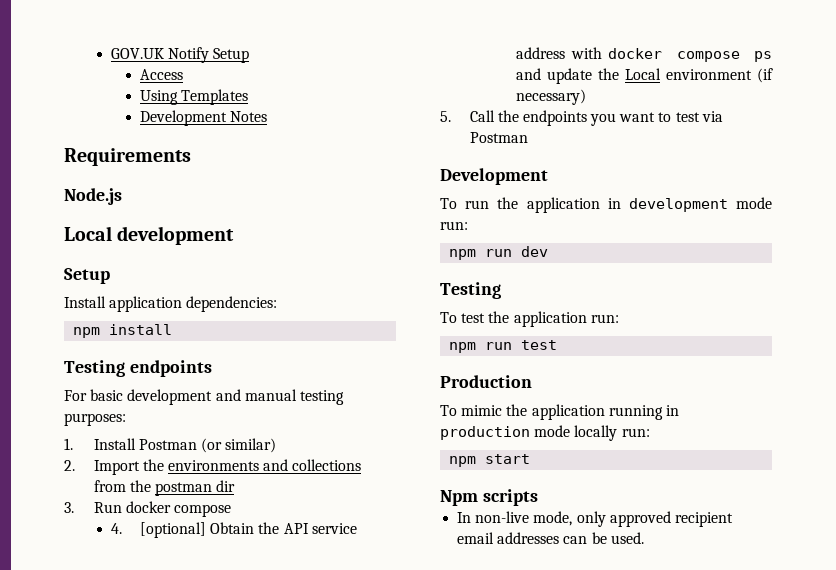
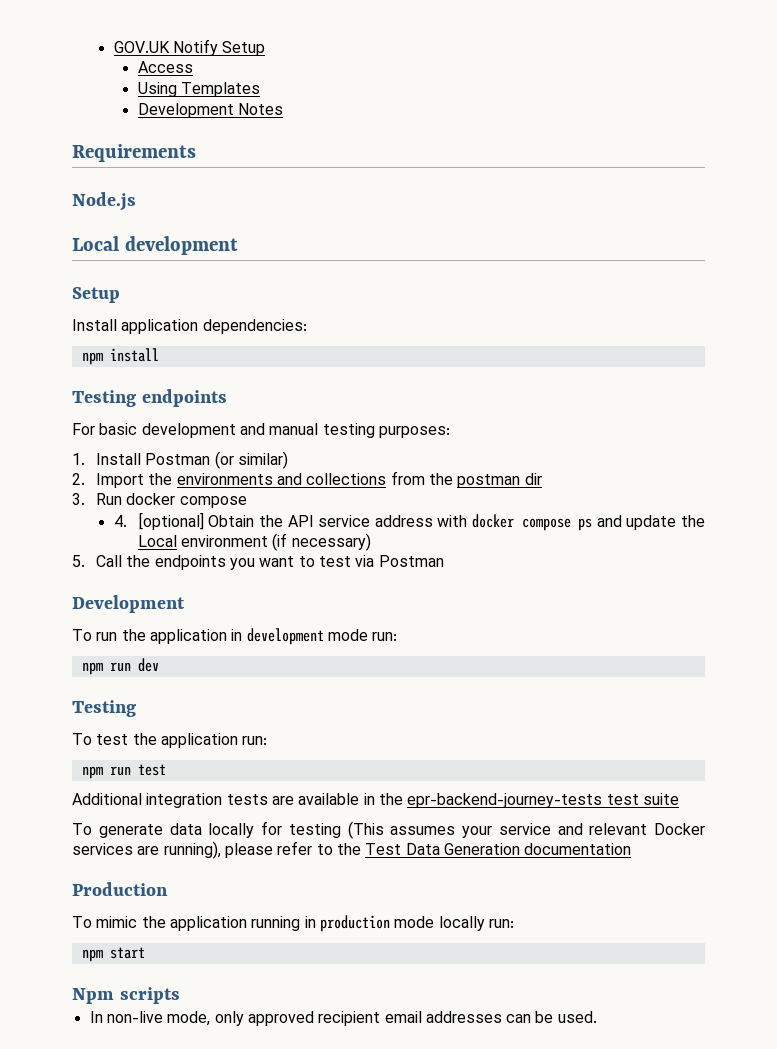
(558, 345) none -> [72,793,679,808] [72,821,705,839] [72,841,632,859] // Additional integration tests are available in the epr-backend-journey-tests test suite // To generate data locally for testing (This assumes your service and relevant Docker services are running), please refer to the Test Data Generation documentation

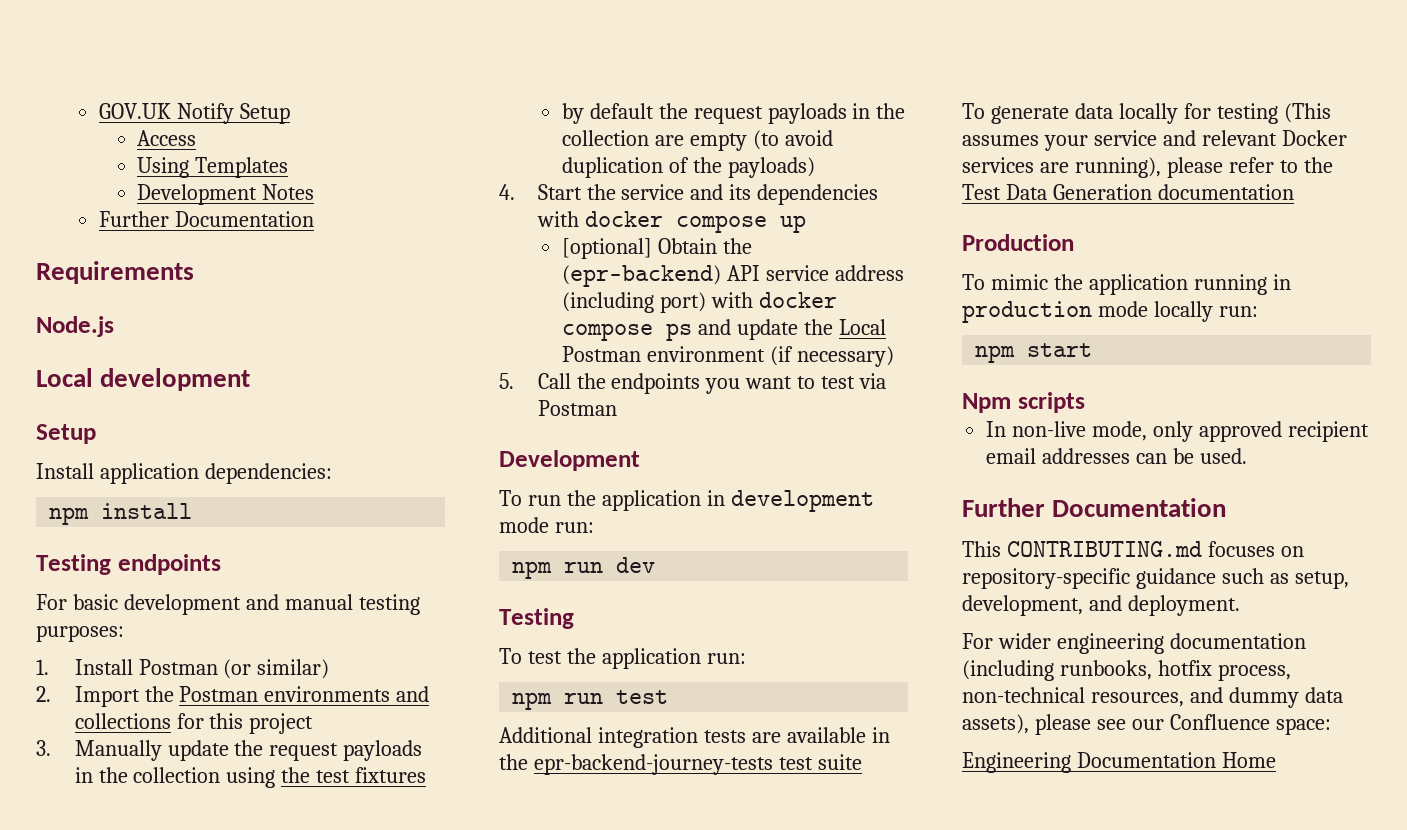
(284, 109) none -> [98,211,314,227] // Further Documentation
(173, 479) none -> [179,686,259,702] Postman
[390,471,542,488] [72,493,247,508] [113,515,127,527] from the postman dir // 3. Run docker compose // 4. -> [176,713,314,734] [36,740,423,761] [74,767,427,788] [561,103,906,124] [561,130,833,151] [561,157,815,178] [499,184,879,205] [536,211,806,233] for this project // 3. Manually update the request payloads in the collection using the test fixtures // by default the request payloads in the collection are empty (to avoid duplication of the payloads) // 4. Start the service and its dependencies with docker compose up //
(283, 521) none -> [561,265,721,287] (epr-backend)
(433, 521) none -> [561,292,706,313] (including port)
(177, 541) none -> [561,346,641,362] Postman
(597, 1017) none -> [962,498,1227,517] [962,541,1304,557] [962,568,1349,589] [962,595,1240,616] [962,633,1306,654] [962,660,1291,681] [962,687,1343,708] [962,714,1331,735] [962,752,1276,773] // Further Documentation // This CONTRIBUTING.md focuses on repository-specific guidance such as setup, development, and deployment. // For wider engineering documentation (including runbooks, hotfix process, non-technical resources, and dummy data assets), please see our Confluence space: // Engineering Documentation Home

